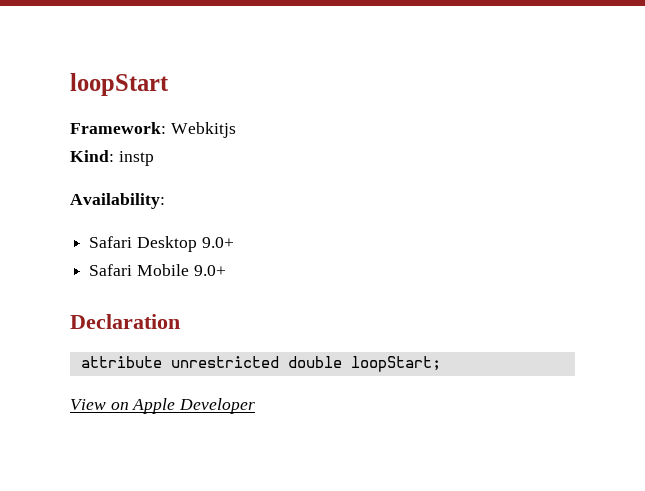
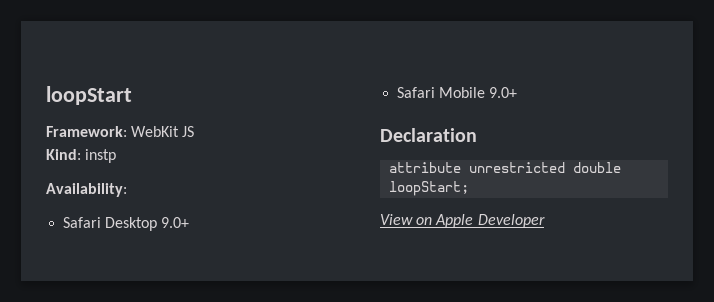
[170,122,236,138] Webkitjs -> [131,126,195,137] WebKit JS

